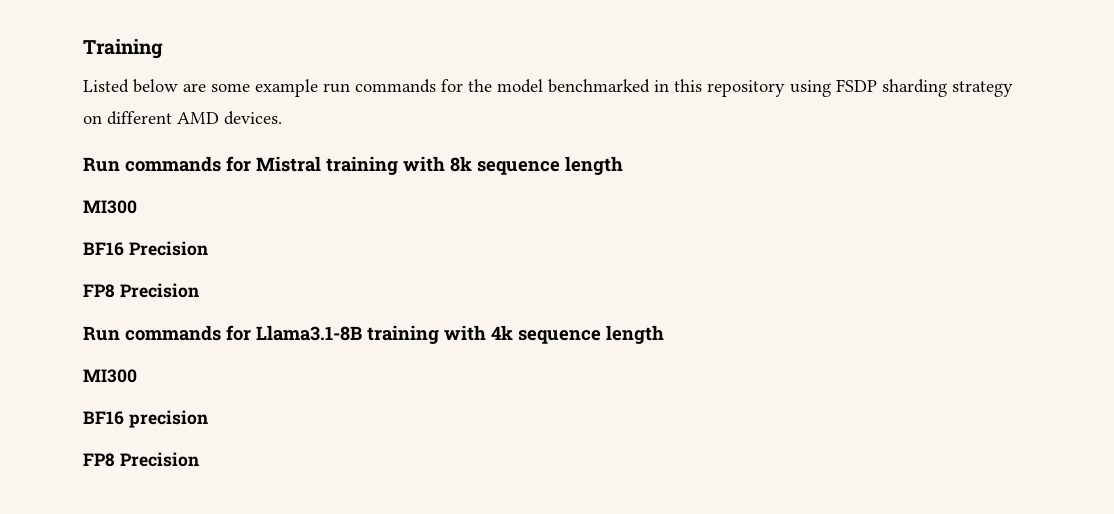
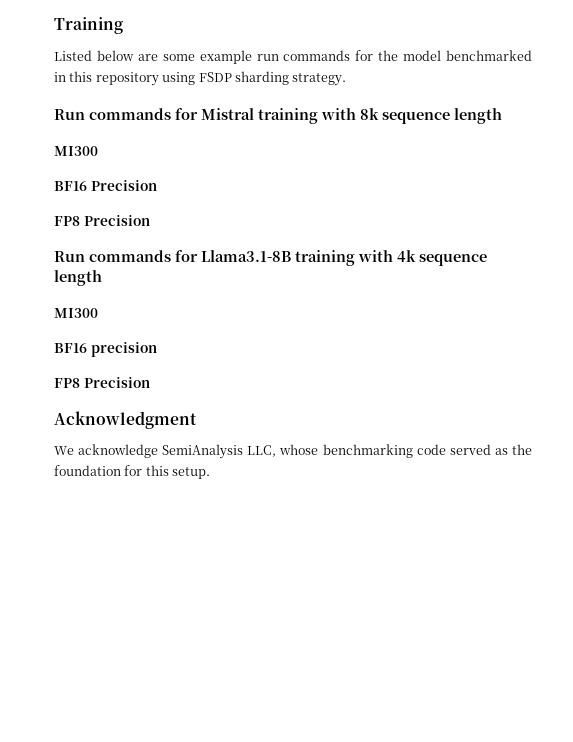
[952,81,1013,97] [83,111,282,125] strategy on different AMD devices. -> [292,73,347,86] strategy.
(199, 459) none -> [54,411,197,429] [54,444,532,459] [54,465,211,479] // Acknowledgment // We acknowledge SemiAnalysis LLC, whose benchmarking code served as the foundation for this setup.

